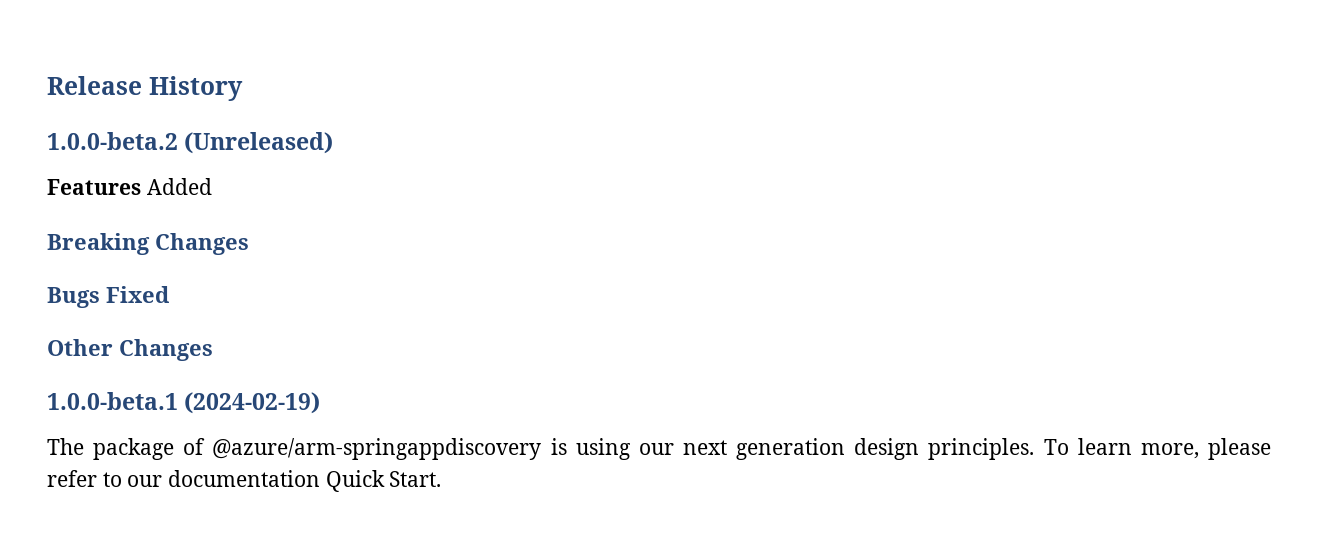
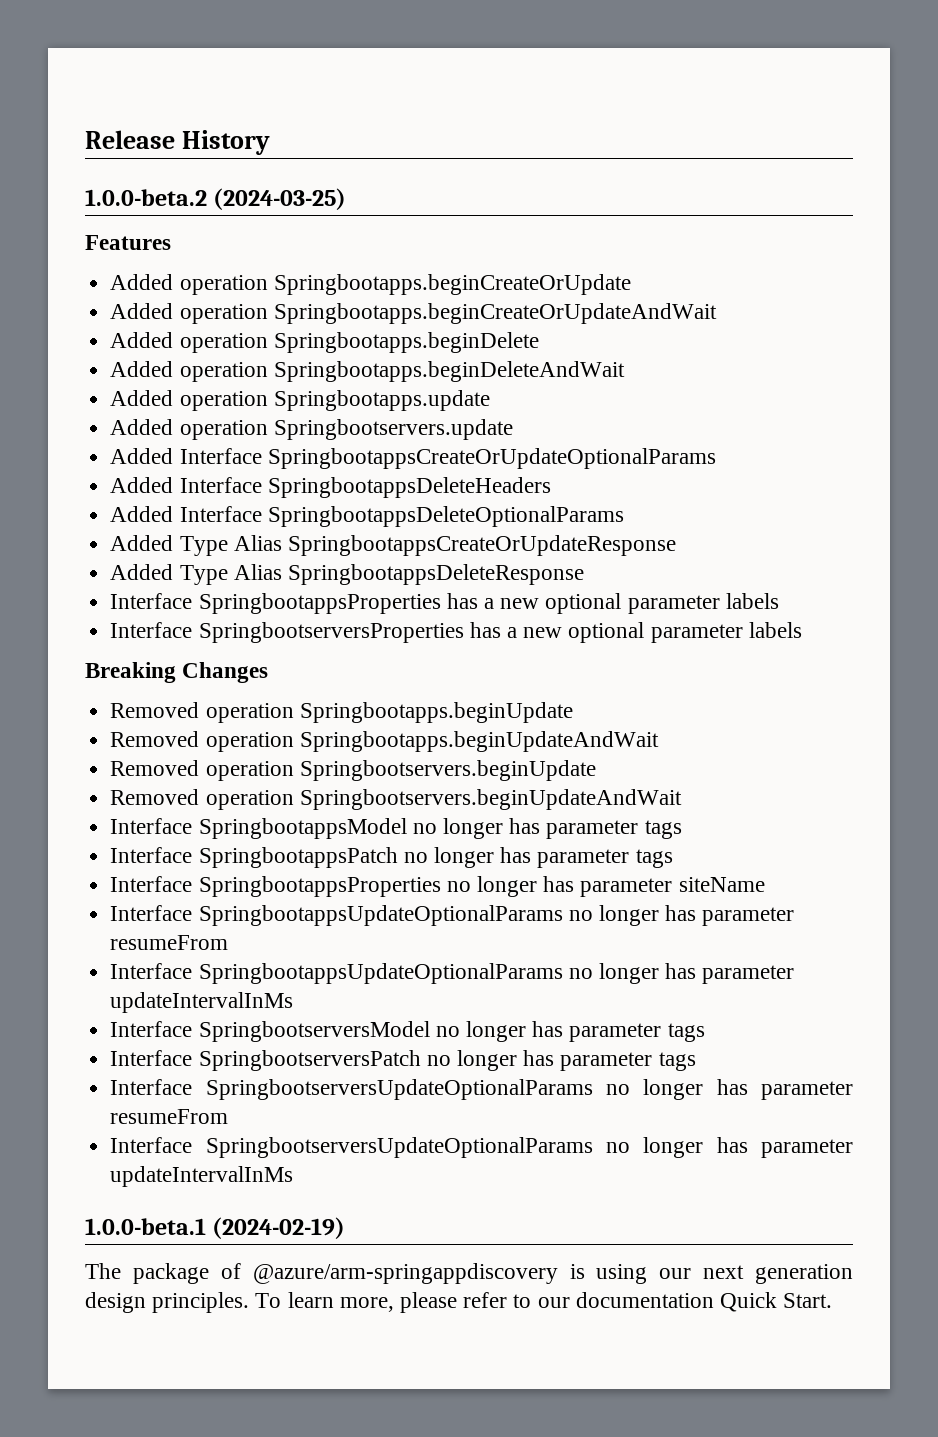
[184,132,334,154] (Unreleased) -> [213,188,347,210] (2024-03-25)
[146,178,212,195] [47,233,249,255] [47,286,169,308] [47,339,213,361] Added // Breaking Changes // Bugs Fixed // Other Changes -> [110,274,631,295] [110,303,717,324] [110,332,539,353] [110,361,625,382] [110,390,490,411] [110,419,513,440] [110,448,716,469] [110,477,551,498] [110,506,624,527] [110,535,676,556] [110,564,584,585] [110,593,779,614] [110,622,802,643] [85,662,269,683] [110,702,573,723] [110,731,659,752] [110,760,596,781] [110,789,682,810] [110,818,682,839] [110,847,673,868] [110,876,765,897] [110,905,795,926] [110,935,229,950] [110,963,795,984] [110,992,294,1013] [110,1021,705,1042] [110,1050,696,1071] [110,1079,854,1100] [110,1109,229,1124] [110,1137,854,1158] [110,1166,294,1187] // Added operation Springbootapps.beginCreateOrUpdate // Added operation Springbootapps.beginCreateOrUpdateAndWait // Added operation Springbootapps.beginDelete // Added operation Springbootapps.beginDeleteAndWait // Added operation Springbootapps.update // Added operation Springbootservers.update // Added Interface SpringbootappsCreateOrUpdateOptionalParams // Added Interface SpringbootappsDeleteHeaders // Added Interface SpringbootappsDeleteOptionalParams // Added Type Alias SpringbootappsCreateOrUpdateResponse // Added Type Alias SpringbootappsDeleteResponse // Interface SpringbootappsProperties has a new optional parameter labels // Interface SpringbootserversProperties has a new optional parameter labels // Breaking Changes // Removed operation Springbootapps.beginUpdate // Removed operation Springbootapps.beginUpdateAndWait // Removed operation Springbootservers.beginUpdate // Removed operation Springbootservers.beginUpdateAndWait // Interface SpringbootappsModel no longer has parameter tags // Interface SpringbootappsPatch no longer has parameter tags // Interface SpringbootappsProperties no longer has parameter siteName // Interface SpringbootappsUpdateOptionalParams no longer has parameter resumeFrom // Interface SpringbootappsUpdateOptionalParams no longer has parameter updateIntervalInMs // Interface SpringbootserversModel no longer has parameter tags // Interface SpringbootserversPatch no longer has parameter tags // Interface SpringbootserversUpdateOptionalParams no longer has parameter resumeFrom // Interface SpringbootserversUpdateOptionalParams no longer has parameter updateIntervalInMs

